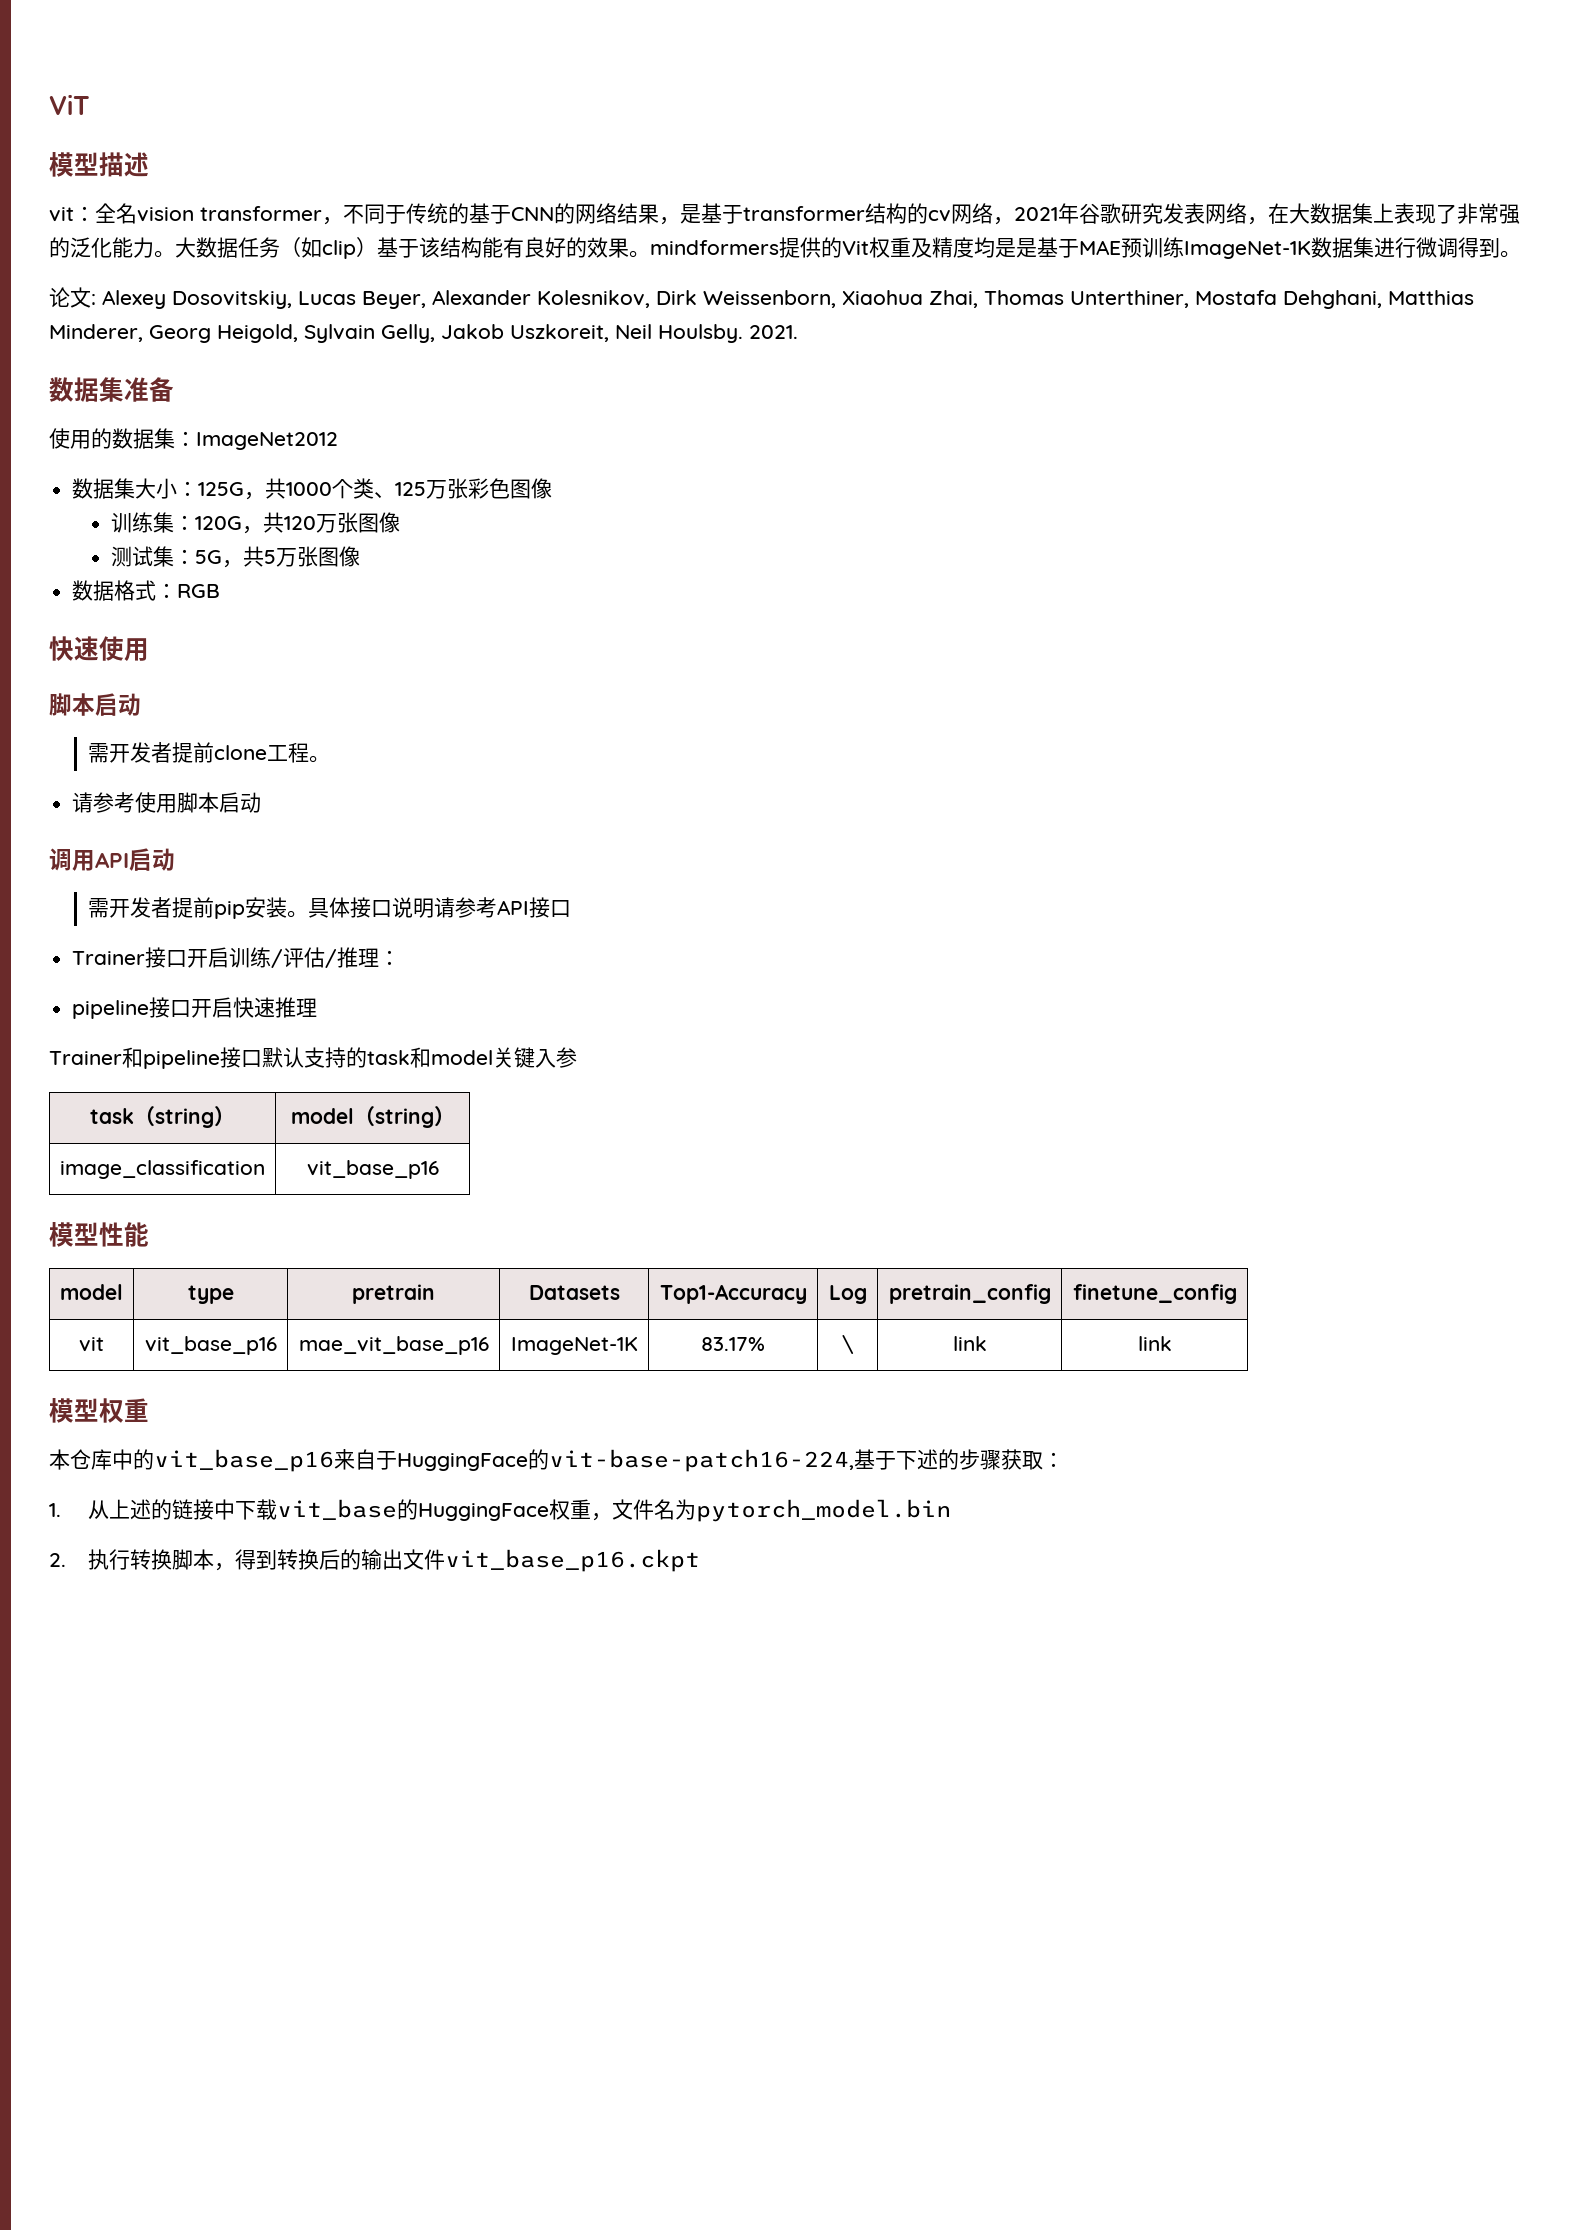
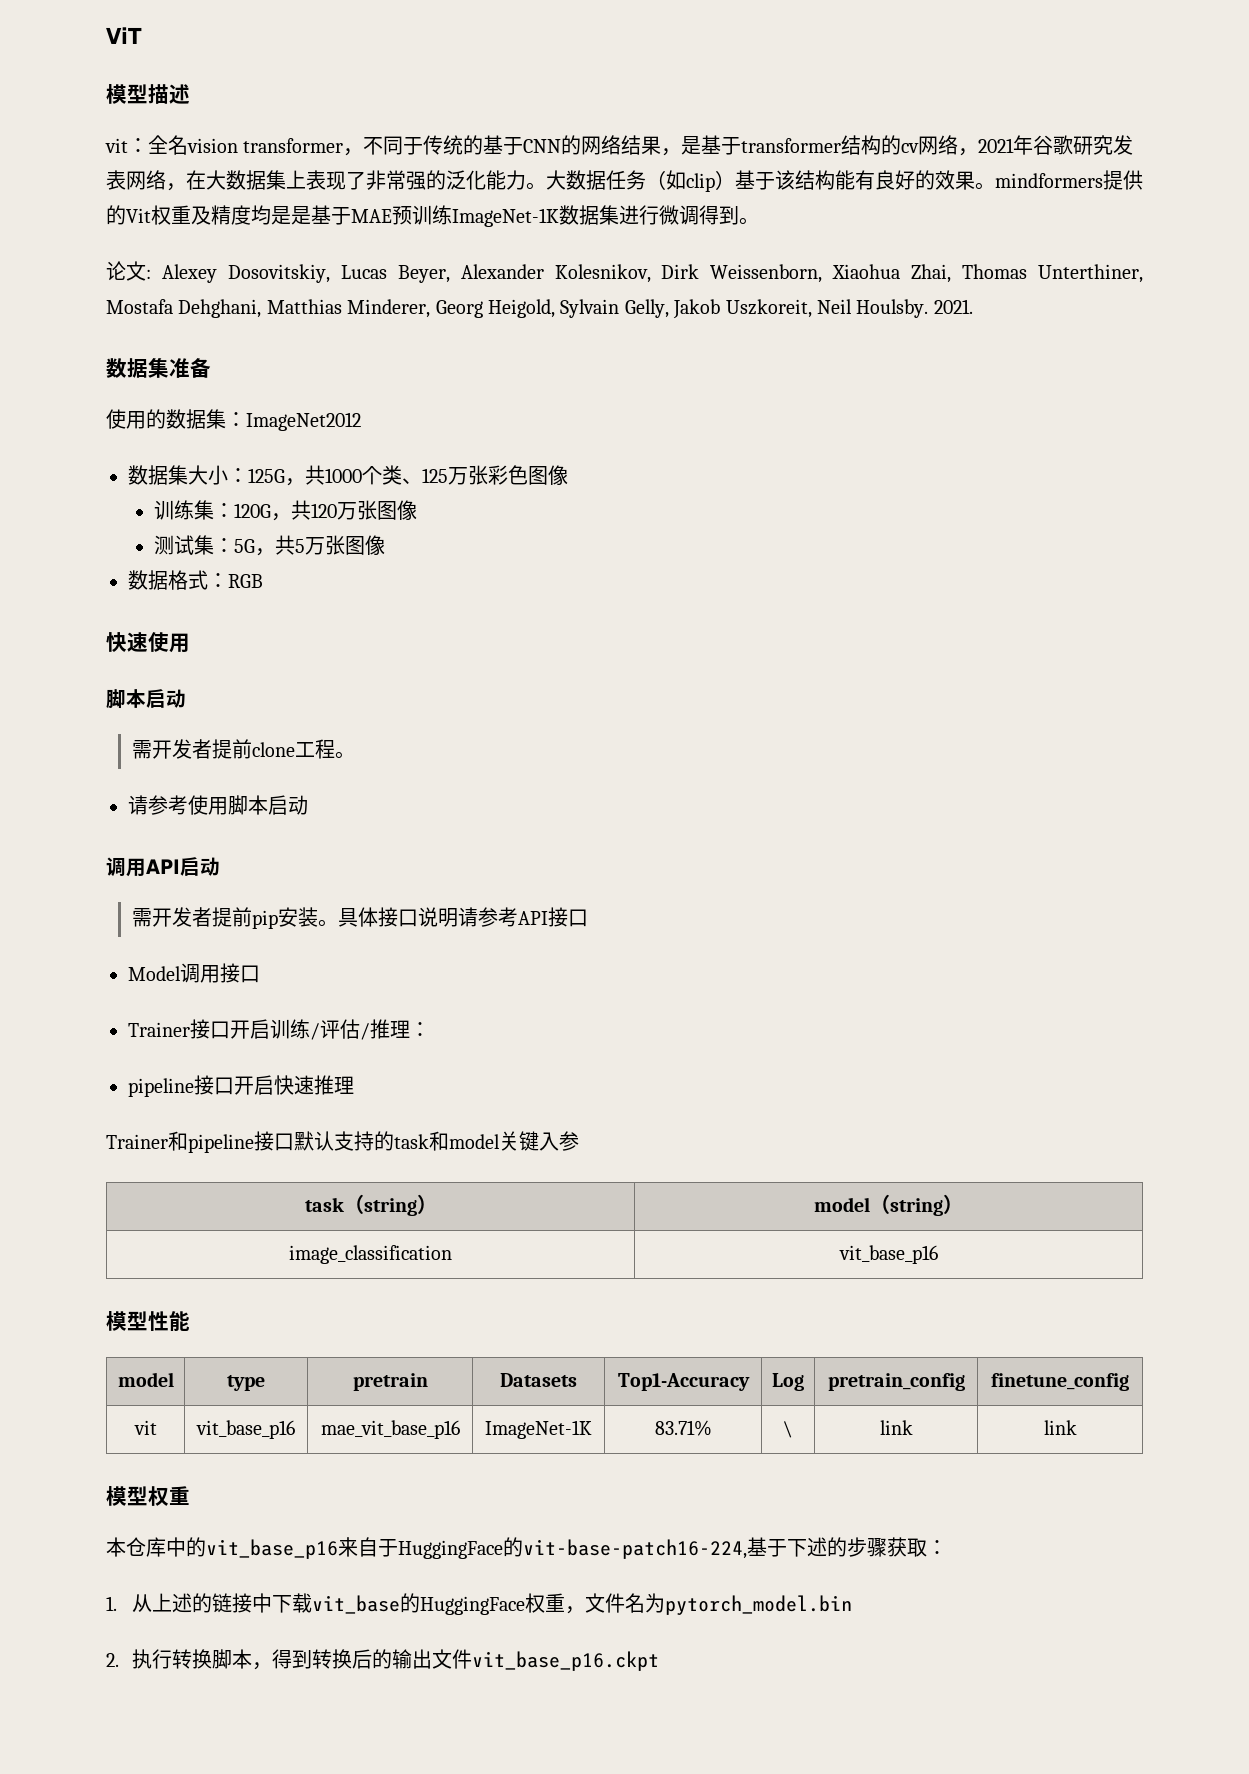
(572, 908) none -> [128,963,260,983] // Model调用接口
[701,1337,765,1351] 83.17% -> [654,1420,712,1436] 83.71%

